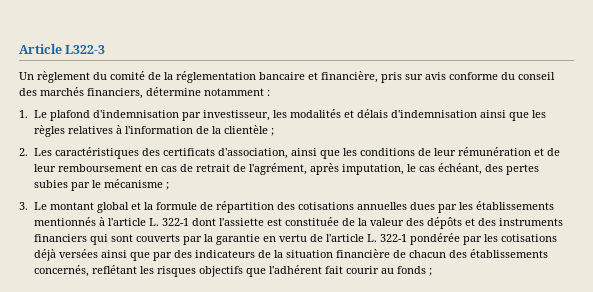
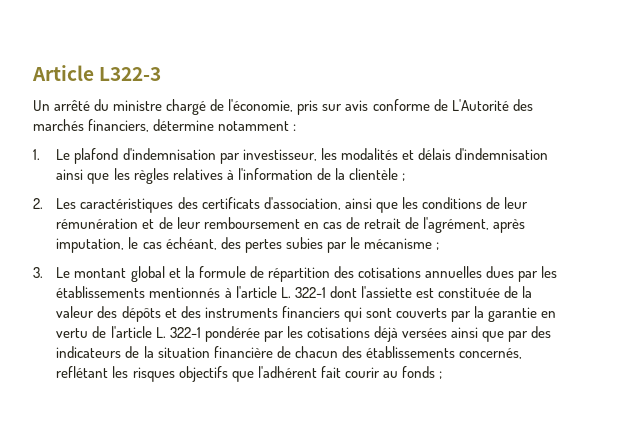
[37,71,378,83] règlement du comité de la réglementation bancaire et financière, -> [54,99,294,115] arrêté du ministre chargé de l'économie,
[501,72,555,80] du conseil -> [433,99,509,111] de L'Autorité

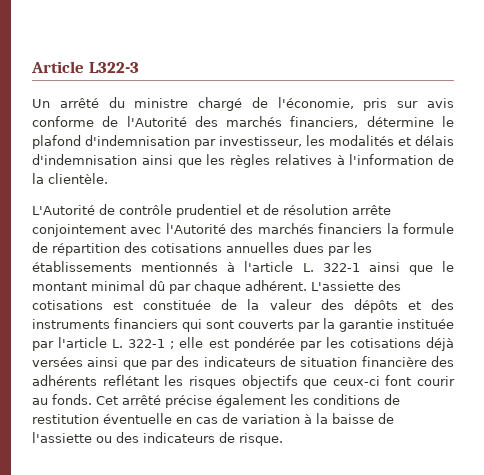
[451,99,509,111] L'Autorité -> [126,116,187,127] l'Autorité
[218,121,297,131] [33,149,71,160] notamment : // 1. Le -> [441,116,454,127] le
[348,168,405,181] [33,197,528,213] [56,217,525,233] [56,237,439,253] [33,266,181,282] clientèle ; // 2. Les caractéristiques des certificats d'association, ainsi que les conditions de leur rémunération et de leur remboursement en cas de retrait de l'agrément, après imputation, le cas échéant, des pertes subies par le mécanisme ; // 3. Le montant global et -> [48,173,108,184] [32,204,391,218] [32,223,383,237] clientèle. // L'Autorité de contrôle prudentiel et de résolution arrête conjointement avec l'Autorité des marchés financiers
[329,286,412,298] dont l'assiette -> [368,261,454,275] [32,280,401,294] [32,300,103,310] ainsi que le montant minimal dû par chaque adhérent. L'assiette des cotisations
[541,311,557,318] [56,326,201,338] en vertu de l'article L. 322-1 -> [397,319,454,329] [32,337,229,351] instituée par l'article L. 322-1 ; elle est
[143,346,154,358] la -> (296, 361) none
[276,346,522,359] de chacun des établissements concernés, -> [430,356,454,367] [32,375,97,386] des adhérents
[257,366,442,379] l'adhérent fait courir au fonds ; -> [332,375,455,386] [32,394,400,408] [32,413,394,424] [32,432,283,446] ceux-ci font courir au fonds. Cet arrêté précise également les conditions de restitution éventuelle en cas de variation à la baisse de l'assiette ou des indicateurs de risque.

